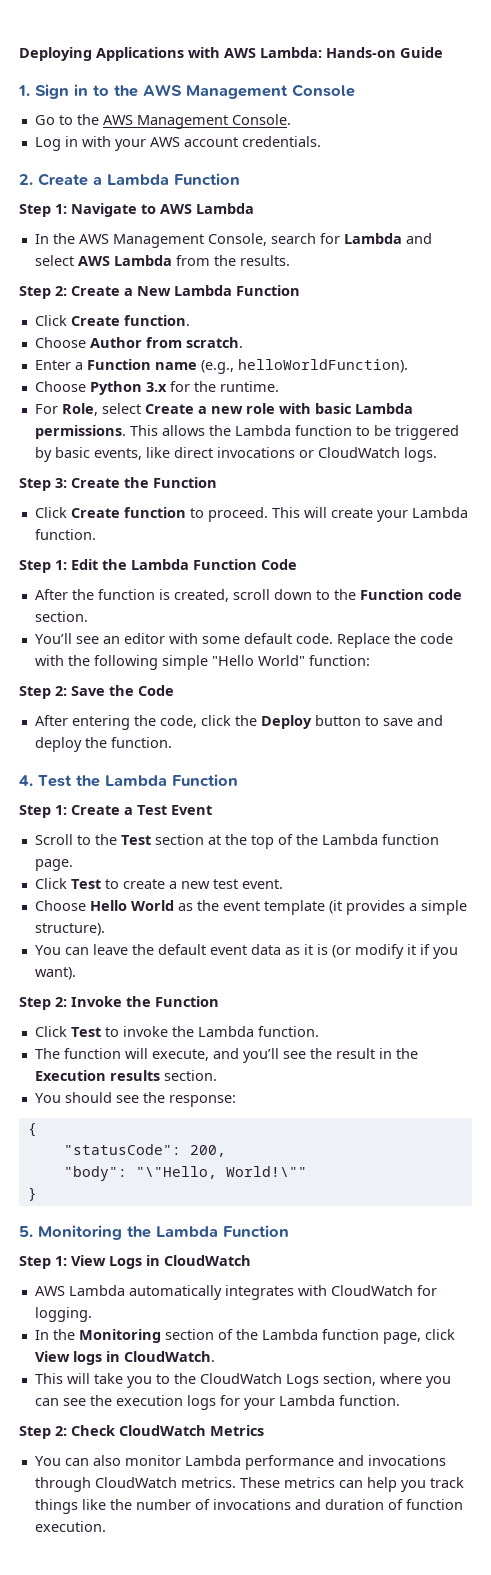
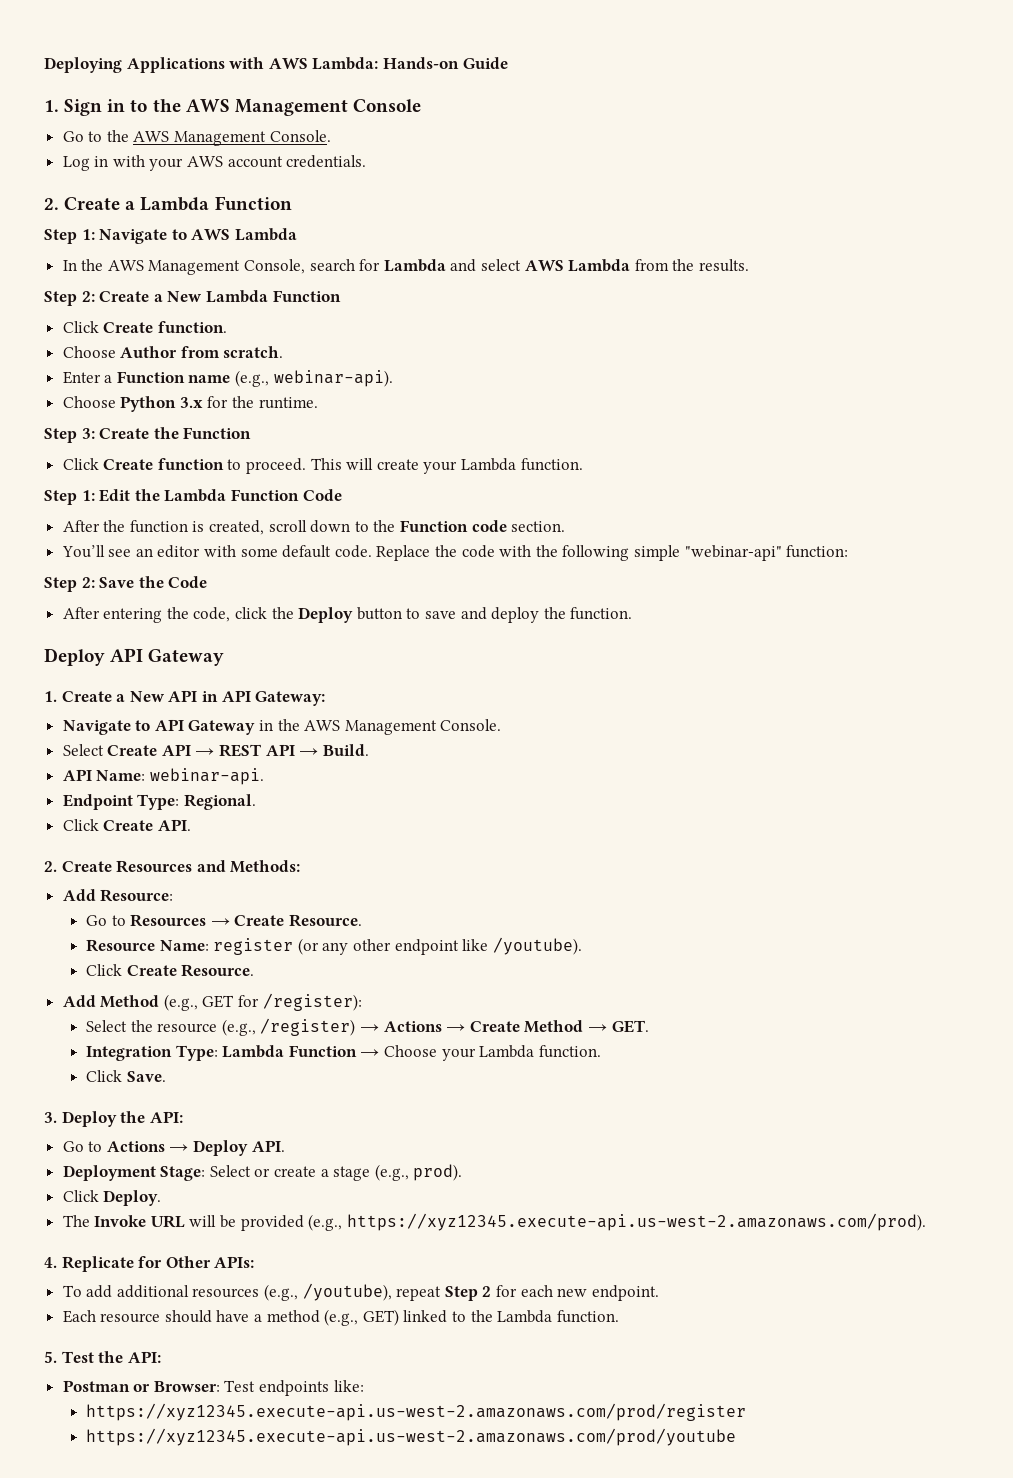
[237,359,408,373] helloWorldFunction). -> [273,370,393,387] webinar-api).
[34,403,413,416] [34,425,459,440] [34,447,437,462] // For Role, select Create a new role with basic Lambda permissions. This allows the Lambda function to be triggered by basic events, like direct invocations or CloudWatch logs. -> (318, 403) none
[211,655,305,666] "Hello World" -> [684,545,782,561] "webinar-api"
[19,774,238,787] [19,805,212,818] [34,834,439,849] [34,859,73,871] [34,878,283,889] [34,900,467,915] [34,923,105,936] [34,944,458,959] [34,967,76,980] [19,996,219,1010] [34,1026,319,1037] [34,1048,418,1063] [34,1070,217,1081] [34,1092,236,1107] [27,1123,37,1137] [63,1144,226,1157] [63,1166,307,1181] [27,1187,37,1201] [19,1225,289,1240] [19,1255,251,1269] [34,1285,437,1300] [34,1307,92,1322] [34,1329,455,1344] [34,1351,215,1365] [34,1373,451,1388] [34,1395,400,1410] [19,1425,264,1439] [34,1455,446,1470] [34,1477,464,1492] [34,1499,463,1514] [34,1521,106,1532] 4. Test the Lambda Function // Step 1: Create a Test Event // Scroll to the Test section at the top of the Lambda function page. // Click Test to create a new test event. // Choose Hello World as the event template (it provides a simple structure). // You can leave the default event data as it is (or modify it if you want). // Step 2: Invoke the Function // Click Test to invoke the Lambda function. // The function will execute, and you’ll see the result in the Execution results section. // You should see the response: // { // "statusCode": 200, // "body": "\"Hello, World!\"" // } // 5. Monitoring the Lambda Function // Step 1: View Logs in CloudWatch // AWS Lambda automatically integrates with CloudWatch for logging. // In the Monitoring section of the Lambda function page, click View logs in CloudWatch. // This will take you to the CloudWatch Logs section, where you can see the execution logs for your Lambda function. // Step 2: Check CloudWatch Metrics // You can also monitor Lambda performance and invocations through CloudWatch metrics. These metrics can help you track things like the number of invocations and duration of function execution. -> [44,648,225,666] [44,690,326,706] [62,719,502,735] [62,744,369,757] [62,768,264,785] [62,794,256,810] [62,819,191,831] [44,860,301,873] [62,889,174,902] [86,914,363,927] [86,937,582,955] [86,964,255,977] [62,993,362,1011] [86,1018,649,1036] [86,1045,601,1061] [86,1070,166,1082] [44,1111,183,1127] [62,1140,285,1156] [62,1164,463,1181] [62,1190,162,1206] [62,1213,926,1231] [44,1256,255,1272] [62,1283,659,1301] [62,1309,619,1326] [44,1351,161,1363] [62,1380,364,1396] [86,1403,747,1421] [86,1428,737,1446] Deploy API Gateway // 1. Create a New API in API Gateway: // Navigate to API Gateway in the AWS Management Console. // Select Create API → REST API → Build. // API Name: webinar-api. // Endpoint Type: Regional. // Click Create API. // 2. Create Resources and Methods: // Add Resource: // Go to Resources → Create Resource. // Resource Name: register (or any other endpoint like /youtube). // Click Create Resource. // Add Method (e.g., GET for /register): // Select the resource (e.g., /register) → Actions → Create Method → GET. // Integration Type: Lambda Function → Choose your Lambda function. // Click Save. // 3. Deploy the API: // Go to Actions → Deploy API. // Deployment Stage: Select or create a stage (e.g., prod). // Click Deploy. // The Invoke URL will be provided (e.g., https://xyz12345.execute-api.us-west-2.amazonaws.com/prod). // 4. Replicate for Other APIs: // To add additional resources (e.g., /youtube), repeat Step 2 for each new endpoint. // Each resource should have a method (e.g., GET) linked to the Lambda function. // 5. Test the API: // Postman or Browser: Test endpoints like: // https://xyz12345.execute-api.us-west-2.amazonaws.com/prod/register // https://xyz12345.execute-api.us-west-2.amazonaws.com/prod/youtube

